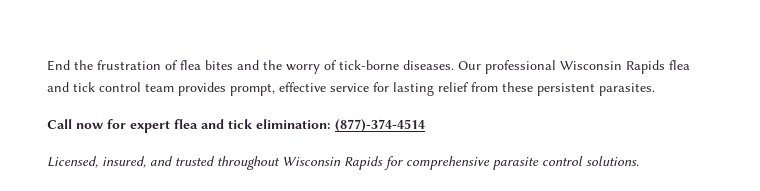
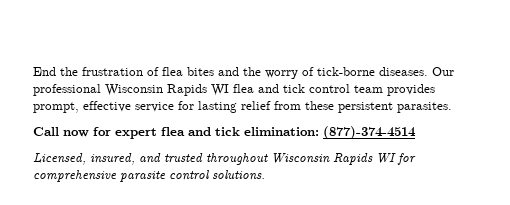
(665, 67) none -> [211,84,229,96] WI
(383, 163) none -> [376,153,396,164] WI

